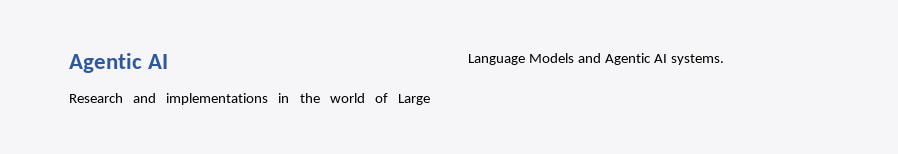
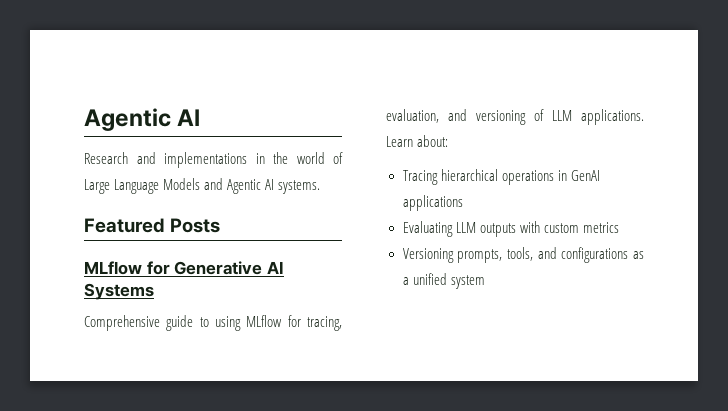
(724, 59) none -> [84,218,221,233] [84,261,284,275] [84,283,154,300] [84,315,342,331] [386,109,644,125] [386,135,449,147] [402,169,600,185] [402,195,463,211] [402,221,619,237] [402,247,644,263] [402,273,485,289] // Featured Posts // MLflow for Generative AI Systems // Comprehensive guide to using MLflow for tracing, evaluation, and versioning of LLM applications. Learn about: // Tracing hierarchical operations in GenAI applications // Evaluating LLM outputs with custom metrics // Versioning prompts, tools, and configurations as a unified system

